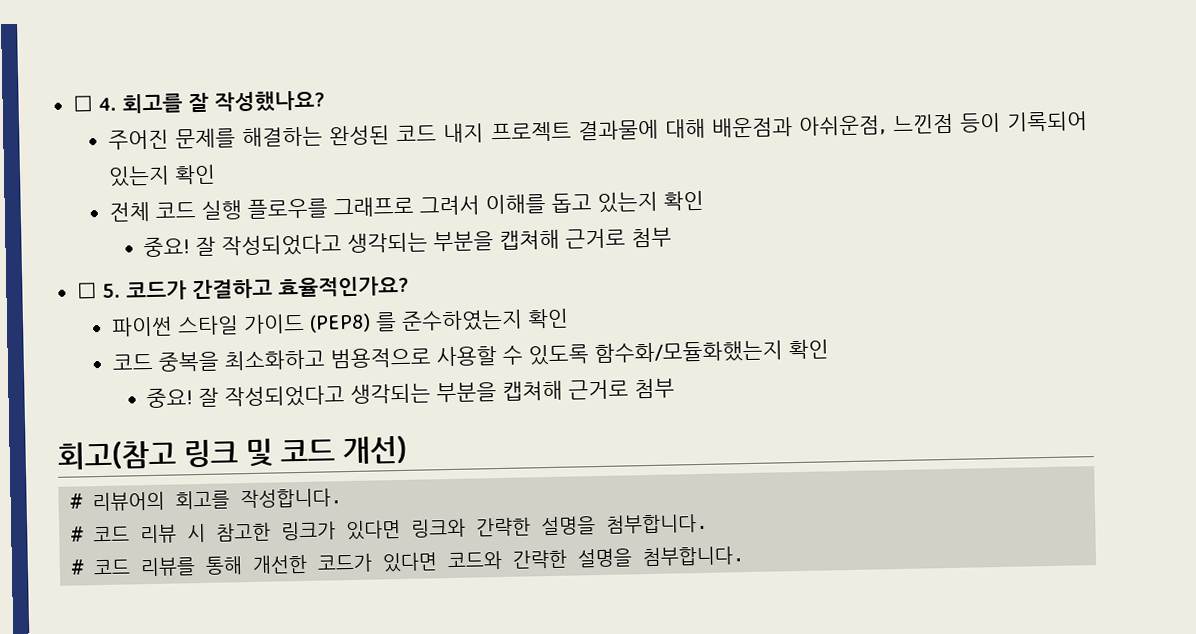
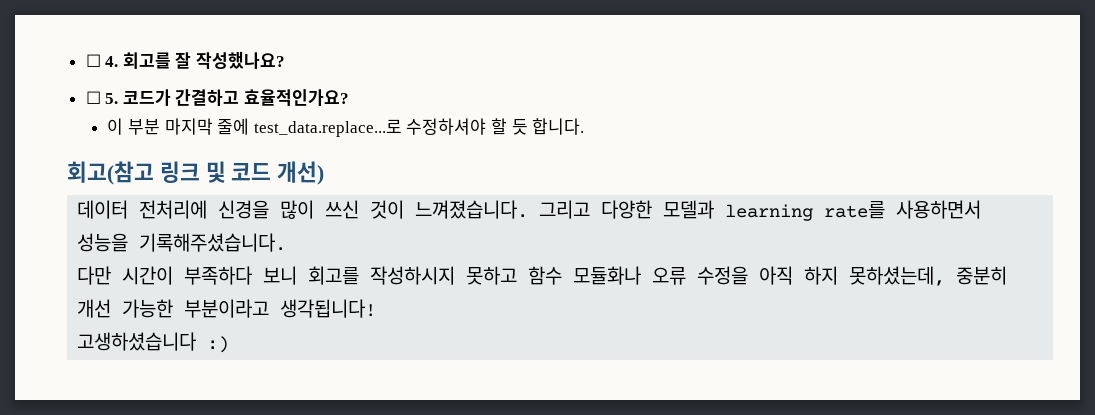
[107,111,1088,150] [107,164,216,187] [108,190,704,222] [143,227,673,258] // 주어진 문제를 해결하는 완성된 코드 내지 프로젝트 결과물에 대해 배운점과 아쉬운점, 느낀점 등이 기록되어 있는지 확인 // 전체 코드 실행 플로우를 그래프로 그려서 이해를 돕고 있는지 확인 // 중요! 잘 작성되었다고 생각되는 부분을 캡쳐해 근거로 첨부 -> (286, 60) none
[110,308,569,337] [111,339,829,372] [146,378,676,409] 파이썬 스타일 가이드 (PEP8) 를 준수하였는지 확인 // 코드 중복을 최소화하고 범용적으로 사용할 수 있도록 함수화/모듈화했는지 확인 // 중요! 잘 작성되었다고 생각되는 부분을 캡쳐해 근거로 첨부 -> [107,118,585,137] 이 부분 마지막 줄에 test_data.replace...로 수정하셔야 할 듯 합니다.
[70,488,343,512] [71,513,709,544] [71,546,745,577] # 리뷰어의 회고를 작성합니다. // # 코드 리뷰 시 참고한 링크가 있다면 링크와 간략한 설명을 첨부합니다. // # 코드 리뷰를 통해 개선한 코드가 있다면 코드와 간략한 설명을 첨부합니다. -> [77,200,982,221] [77,233,287,252] [77,266,1008,286] [77,299,377,318] [77,332,230,353] 데이터 전처리에 신경을 많이 쓰신 것이 느껴졌습니다. 그리고 다양한 모델과 learning rate를 사용하면서 성능을 기록해주셨습니다. // 다만 시간이 부족하다 보니 회고를 작성하시지 못하고 함수 모듈화나 오류 수정을 아직 하지 못하셨는데, 중분히 개선 가능한 부분이라고 생각됩니다! // 고생하셨습니다 :)

